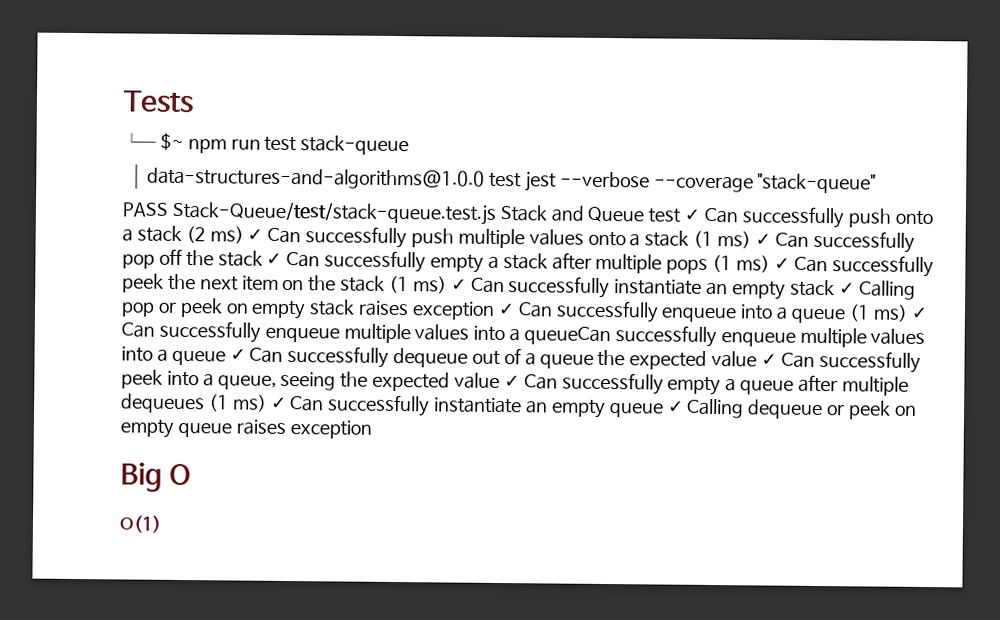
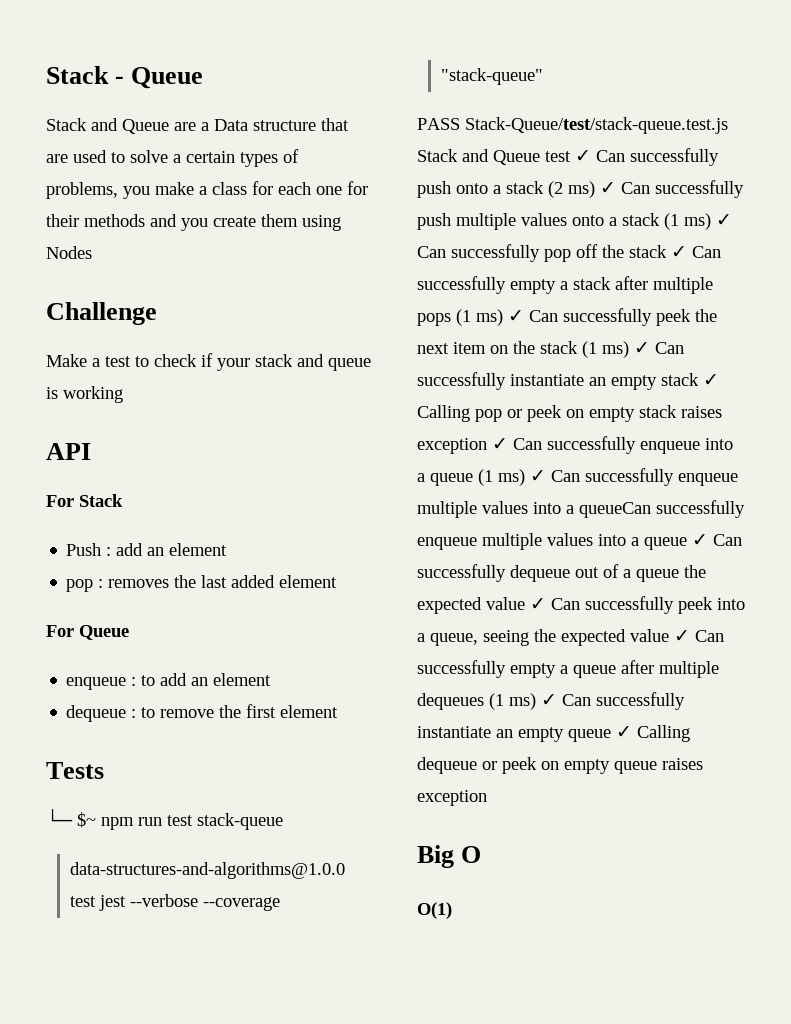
(123, 102) none -> [46,66,204,89] [46,118,349,134] [46,149,299,167] [46,181,368,199] [46,214,341,231] [46,246,92,259] [46,302,157,325] [46,353,371,371] [46,386,123,403] [46,443,91,460] [46,494,123,507] [66,543,228,556] [66,575,338,592] [46,625,129,640] [66,673,272,690] [66,704,339,722] Stack - Queue // Stack and Queue are a Data structure that are used to solve a certain types of problems, you make a class for each one for their methods and you create them using Nodes // Challenge // Make a test to check if your stack and queue is working // API // For Stack // Push : add an element // pop : removes the last added element // For Queue // enqueue : to add an element // dequeue : to remove the first element //

